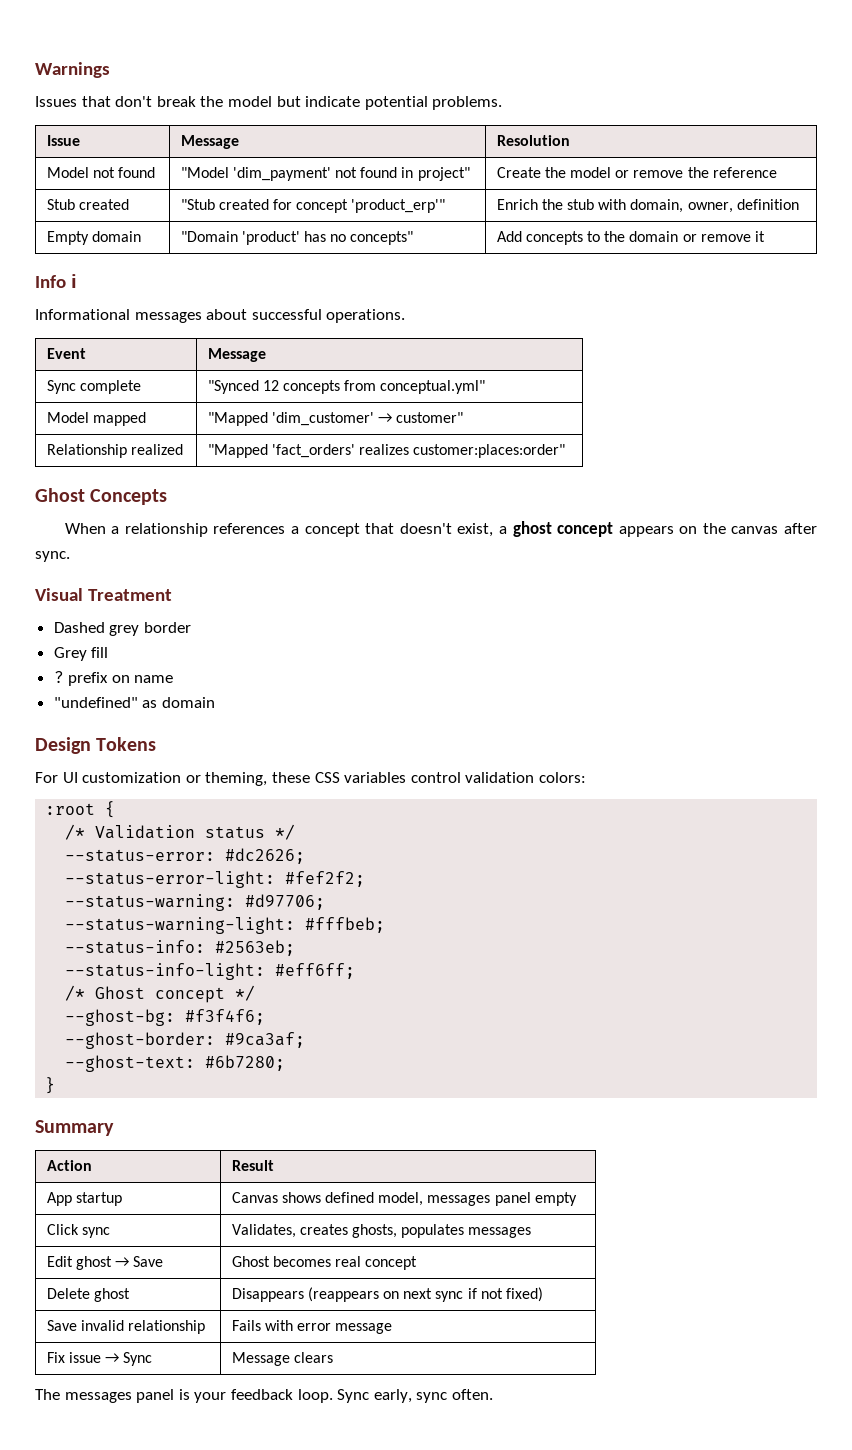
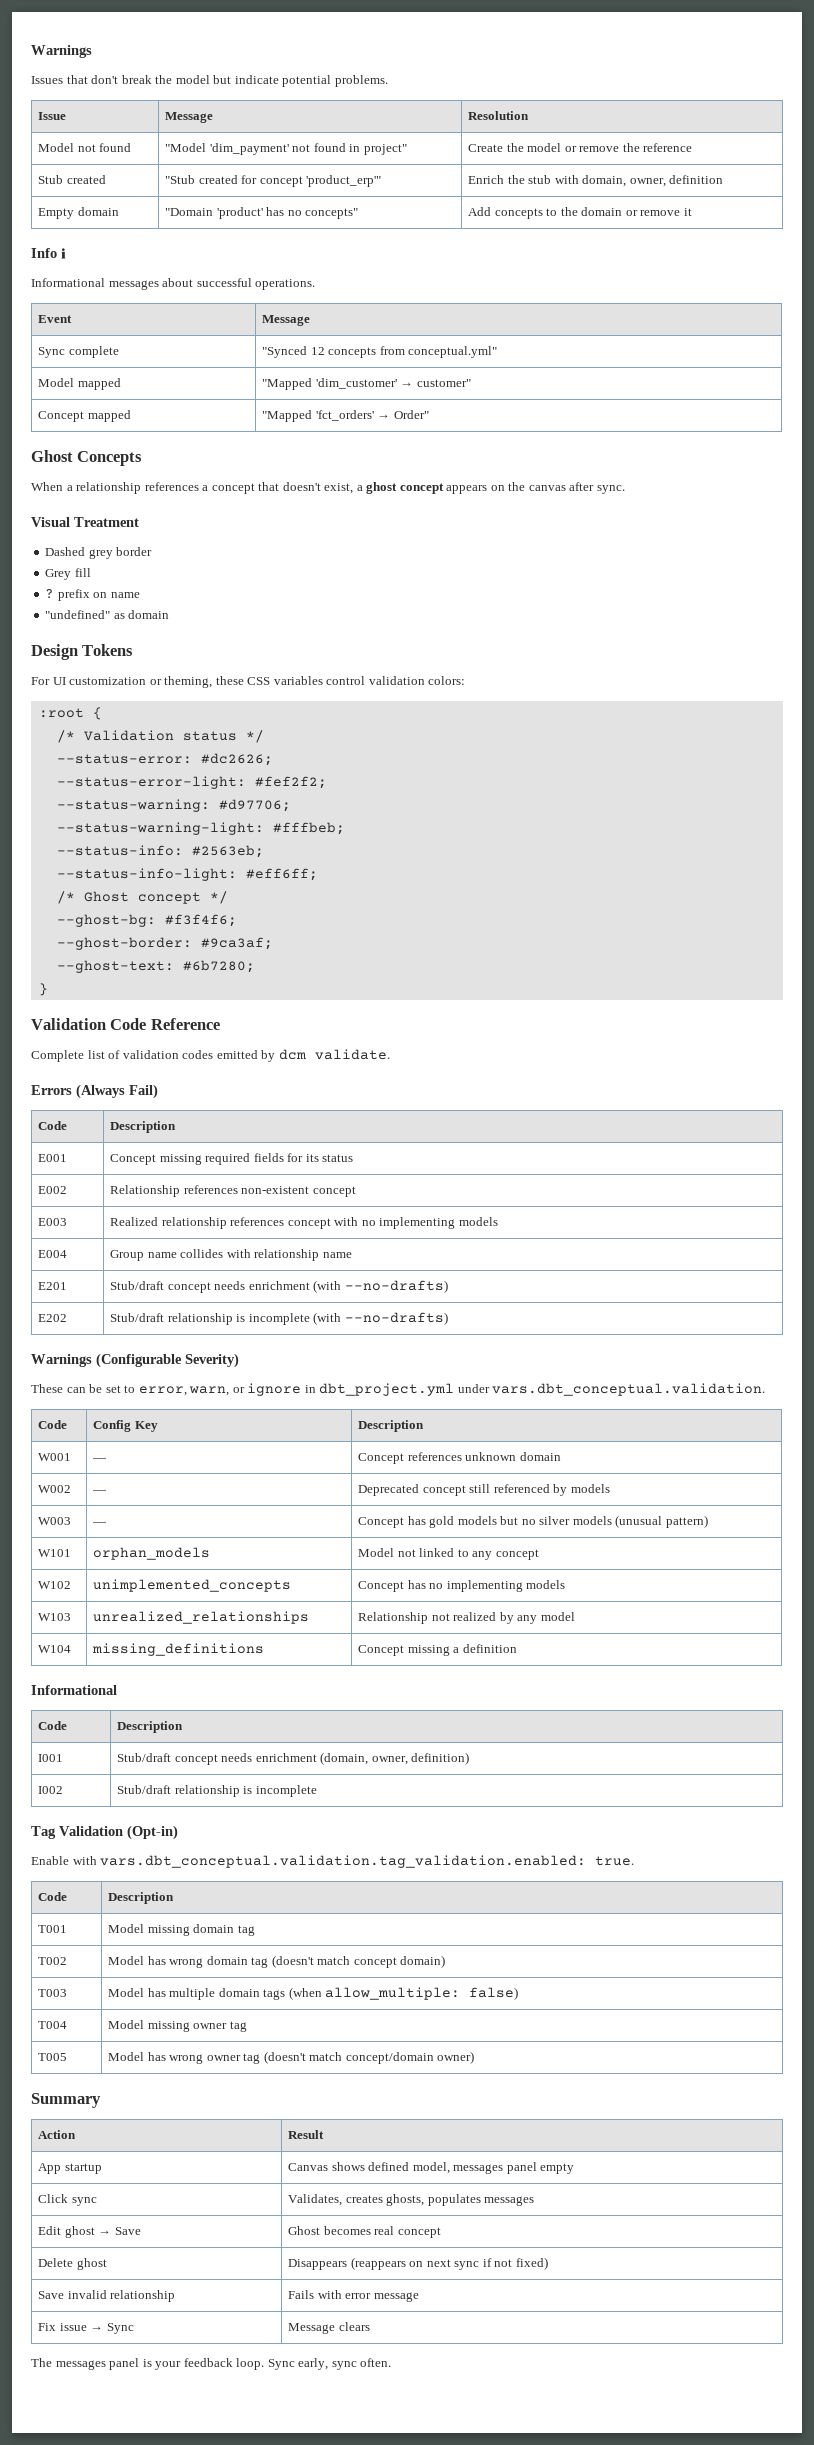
[46,444,183,458] [207,444,566,458] Relationship realized | "Mapped 'fact_orders' realizes customer:places:order" -> [37,410,131,422] [261,410,429,422] Concept mapped | "Mapped 'fct_orders' → Order"
(56, 1085) none -> [31,1018,220,1030] [31,1049,390,1062] [31,1084,158,1099] [37,1121,67,1130] [109,1121,176,1133] [37,1154,67,1162] [109,1153,354,1165] [37,1186,67,1194] [109,1185,356,1197] [37,1218,67,1226] [109,1217,498,1229] [37,1250,67,1258] [109,1249,352,1261] [37,1282,67,1290] [109,1280,448,1293] [37,1314,67,1322] [109,1312,448,1325] [31,1353,239,1368] [31,1383,766,1396] [37,1420,67,1429] [92,1420,158,1432] [357,1420,424,1432] [37,1453,71,1461] [91,1458,107,1461] [357,1452,561,1464] [37,1485,71,1493] [91,1490,107,1493] [357,1484,610,1496] [37,1517,71,1525] [91,1522,107,1525] [357,1515,708,1528] [37,1549,71,1557] [92,1547,210,1560] [357,1548,539,1560] [37,1581,71,1589] [92,1579,291,1592] [357,1580,566,1592] [37,1613,71,1621] [92,1611,309,1624] [357,1612,575,1624] [37,1645,71,1653] [91,1643,264,1656] [357,1644,517,1656] [31,1685,117,1695] [37,1721,67,1730] [116,1721,183,1733] [37,1754,63,1762] [116,1752,470,1765] [37,1786,63,1794] [116,1785,317,1797] [31,1825,178,1840] [31,1855,635,1868] [37,1892,67,1901] [107,1892,174,1904] [37,1925,67,1933] [107,1924,255,1936] [37,1957,67,1965] [107,1955,446,1968] [37,1989,67,1997] [107,1987,519,2000] [37,2021,67,2029] [107,2020,247,2032] [37,2053,67,2061] [107,2051,475,2064] // Validation Code Reference // Complete list of validation codes emitted by dcm validate. // Errors (Always Fail) // Code | Description // E001 | Concept missing required fields for its status // E002 | Relationship references non-existent concept // E003 | Realized relationship references concept with no implementing models // E004 | Group name collides with relationship name // E201 | Stub/draft concept needs enrichment (with --no-drafts) // E202 | Stub/draft relationship is incomplete (with --no-drafts) // Warnings (Configurable Severity) // These can be set to error, warn, or ignore in dbt_project.yml under vars.dbt_conceptual.validation. // Code | Config Key | Description // W001 | — | Concept references unknown domain // W002 | — | Deprecated concept still referenced by models // W003 | — | Concept has gold models but no silver models (unusual pattern) // W101 | orphan_models | Model not linked to any concept // W102 | unimplemented_concepts | Concept has no implementing models // W103 | unrealized_relationships | Relationship not realized by any model // W104 | missing_definitions | Concept missing a definition // Informational // Code | Description // I001 | Stub/draft concept needs enrichment (domain, owner, definition) // I002 | Stub/draft relationship is incomplete // Tag Validation (Opt-in) // Enable with vars.dbt_conceptual.validation.tag_validation.enabled: true. // Code | Description // T001 | Model missing domain tag // T002 | Model has wrong domain tag (doesn't match concept domain) // T003 | Model has multiple domain tags (when allow_multiple: false) // T004 | Model missing owner tag // T005 | Model has wrong owner tag (doesn't match concept/domain owner)

